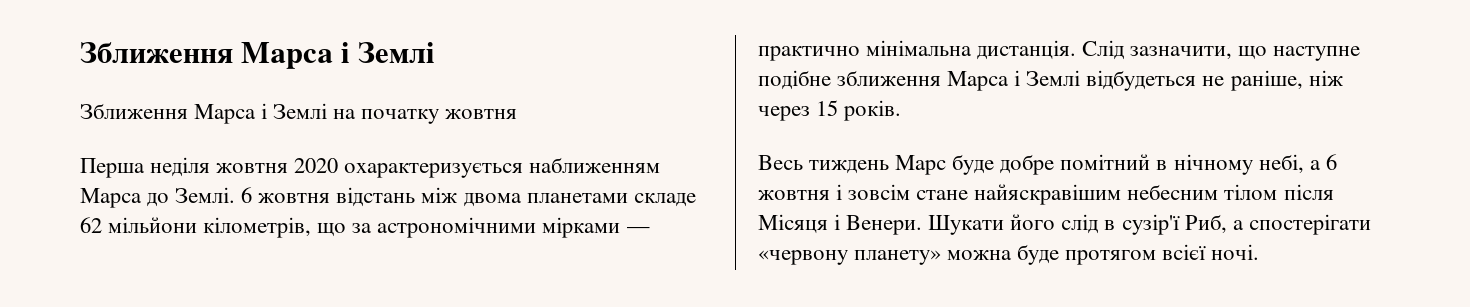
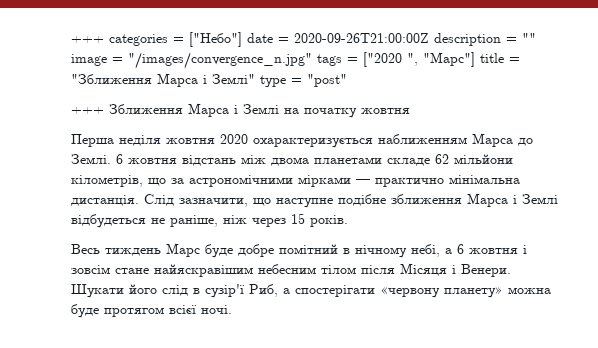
[80,42,434,69] Зближення Марса і Землі // -> [71,32,536,47] [71,52,520,69] [71,73,347,87] [71,107,104,114] +++ categories = ["Небо"] date = 2020-09-26T21:00:00Z description = "" image = "/images/convergence_n.jpg" tags = ["2020 ", "Марс"] title = "Зближення Марса і Землі" type = "post" // +++

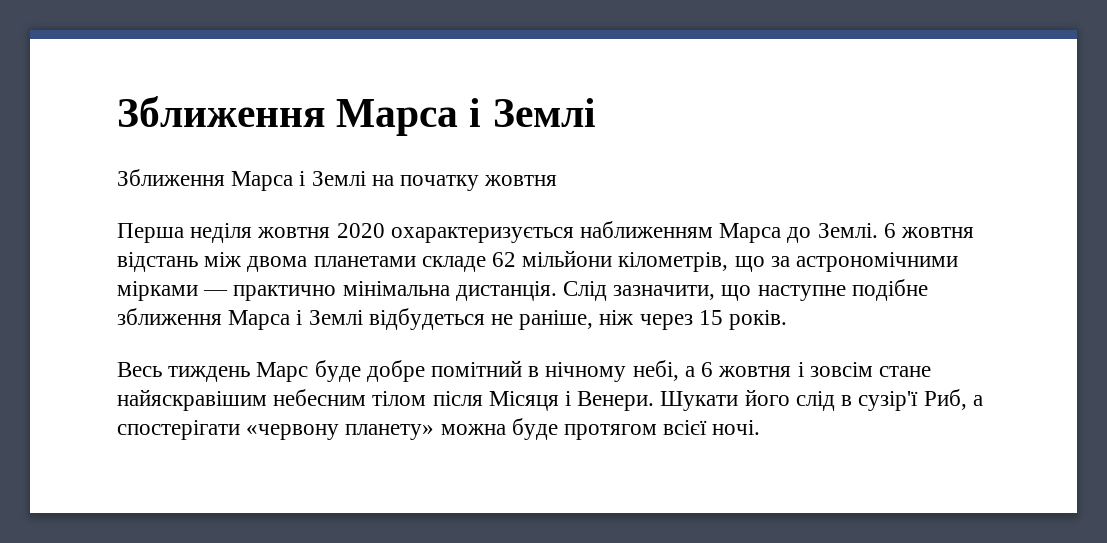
[71,32,536,47] [71,52,520,69] [71,73,347,87] [71,107,104,114] +++ categories = ["Небо"] date = 2020-09-26T21:00:00Z description = "" image = "/images/convergence_n.jpg" tags = ["2020 ", "Марс"] title = "Зближення Марса і Землі" type = "post" // +++ -> [117,96,596,136] Зближення Марса і Землі //

